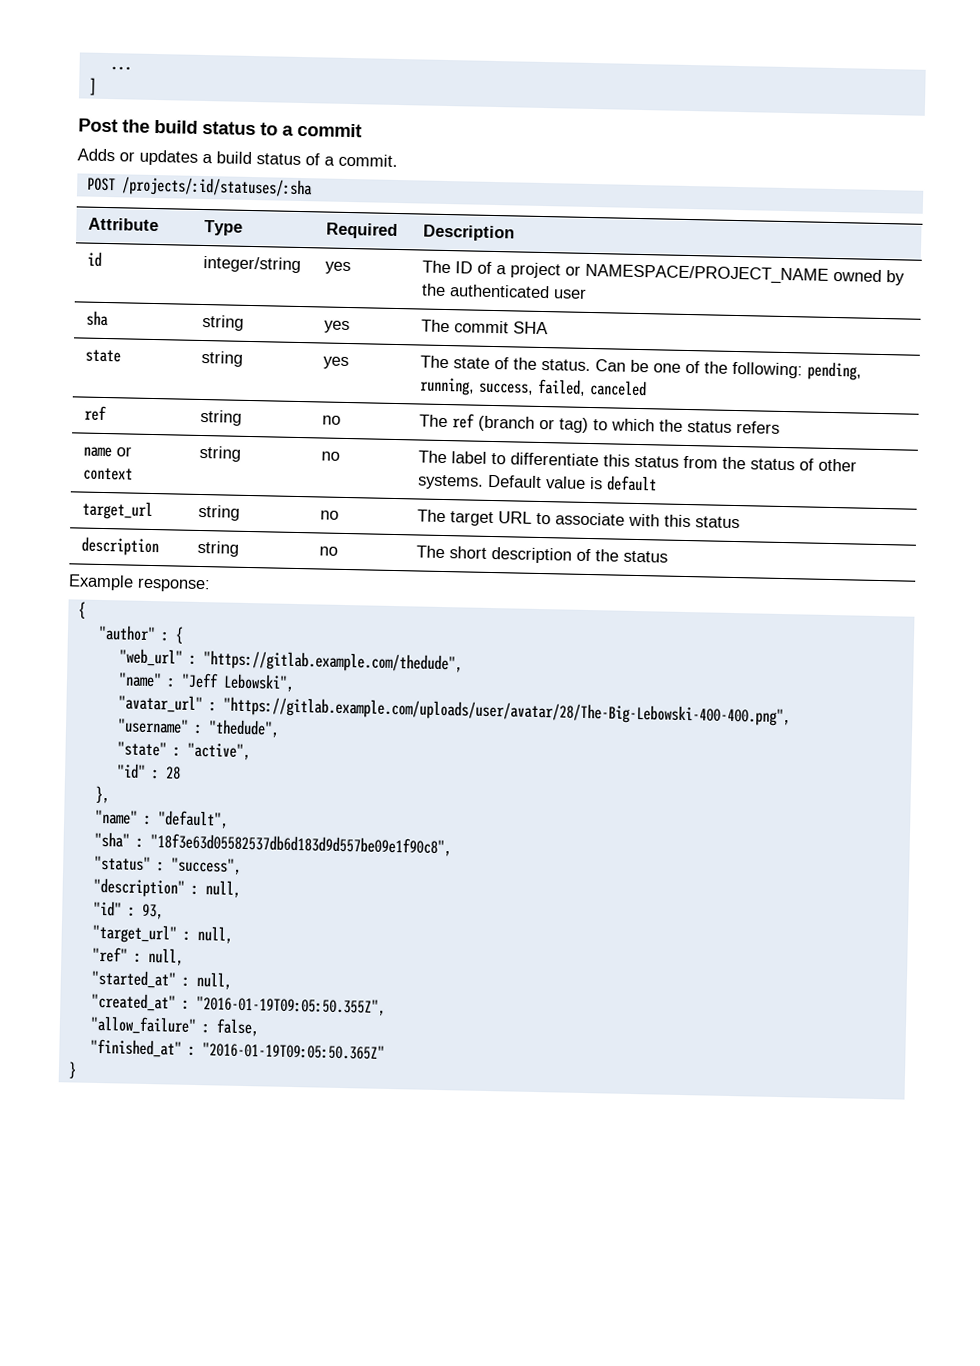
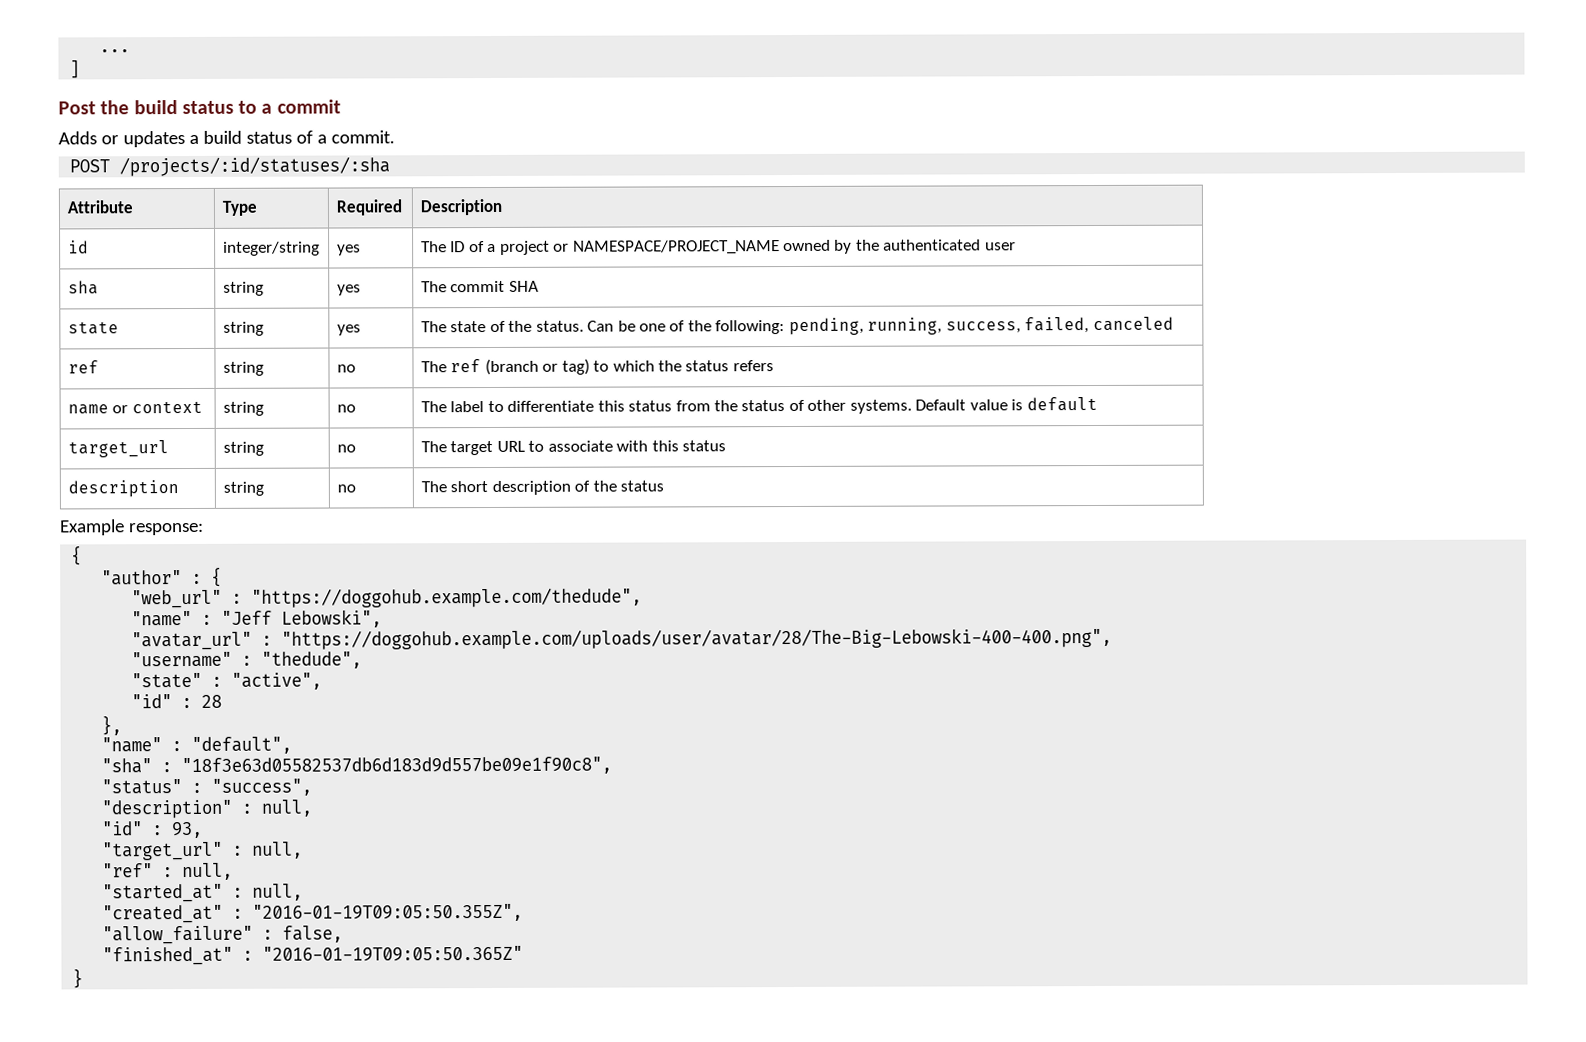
[202,650,463,674] "https://gitlab.example.com/thedude", -> [251,587,643,608] "https://doggohub.example.com/thedude",
[222,696,791,727] "https://gitlab.example.com/uploads/user/avatar/28/The-Big-Lebowski-400-400.png", -> [281,627,1113,650] "https://doggohub.example.com/uploads/user/avatar/28/The-Big-Lebowski-400-400.png",

